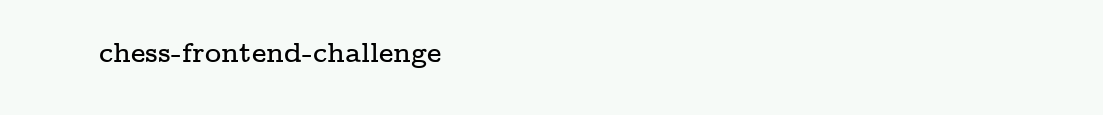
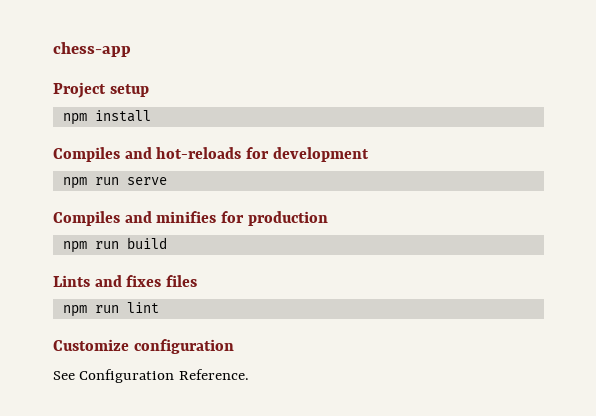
[99,43,441,68] chess-frontend-challenge -> [53,42,131,57] [53,82,149,98] [62,110,151,125] [53,147,369,162] [62,177,167,189] [53,211,328,226] [62,237,167,253] [53,275,198,287] [62,302,159,317] [53,339,234,354] [53,369,249,383] chess-app // Project setup // npm install // Compiles and hot-reloads for development // npm run serve // Compiles and minifies for production // npm run build // Lints and fixes files // npm run lint // Customize configuration // See Configuration Reference.

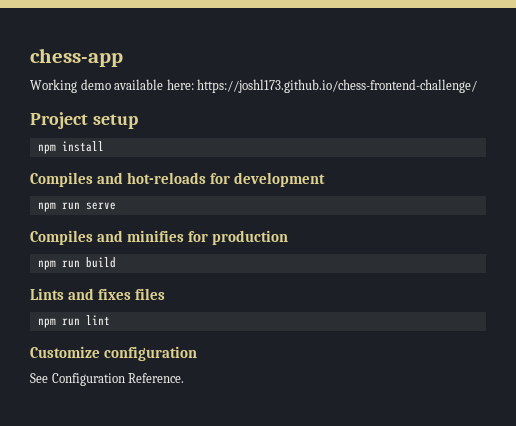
(131, 49) none -> [30,79,478,93] // Working demo available here: https://joshl173.github.io/chess-frontend-challenge/

